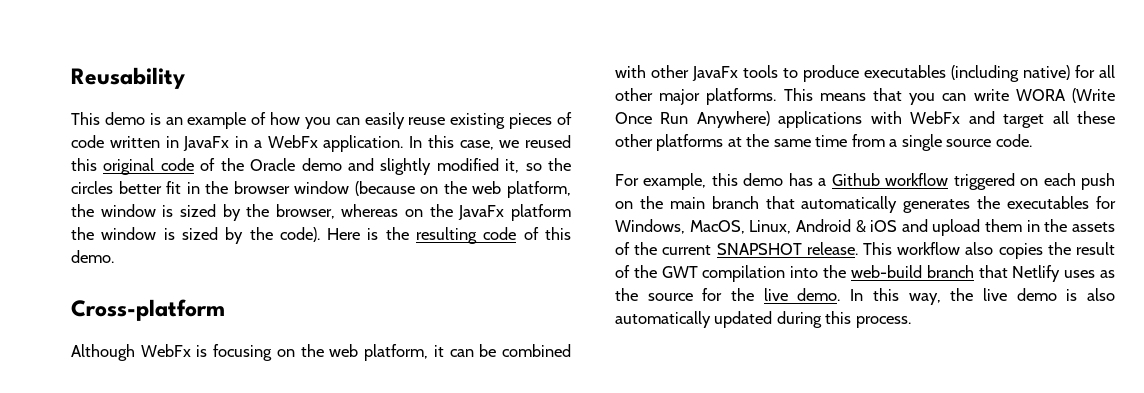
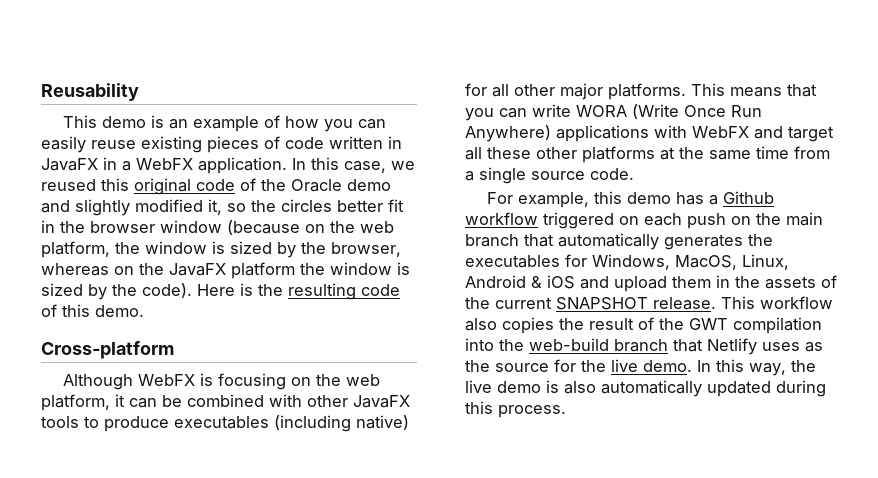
[183,136,230,151] JavaFx -> [41,158,98,171] JavaFX
[267,135,318,148] WebFx -> [136,158,193,170] WebFX
[458,205,505,220] JavaFx -> [169,263,226,276] JavaFX
[140,344,191,357] WebFx -> [137,374,195,386] WebFX
[692,66,738,81] JavaFx -> [353,395,410,408] JavaFX
[910,111,961,124] WebFx -> [692,126,749,138] WebFX

